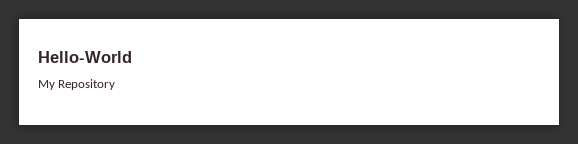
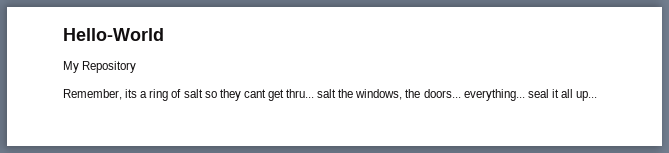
(116, 84) none -> [63,89,598,101] // Remember, its a ring of salt so they cant get thru... salt the windows, the doors... everything... seal it all up...

